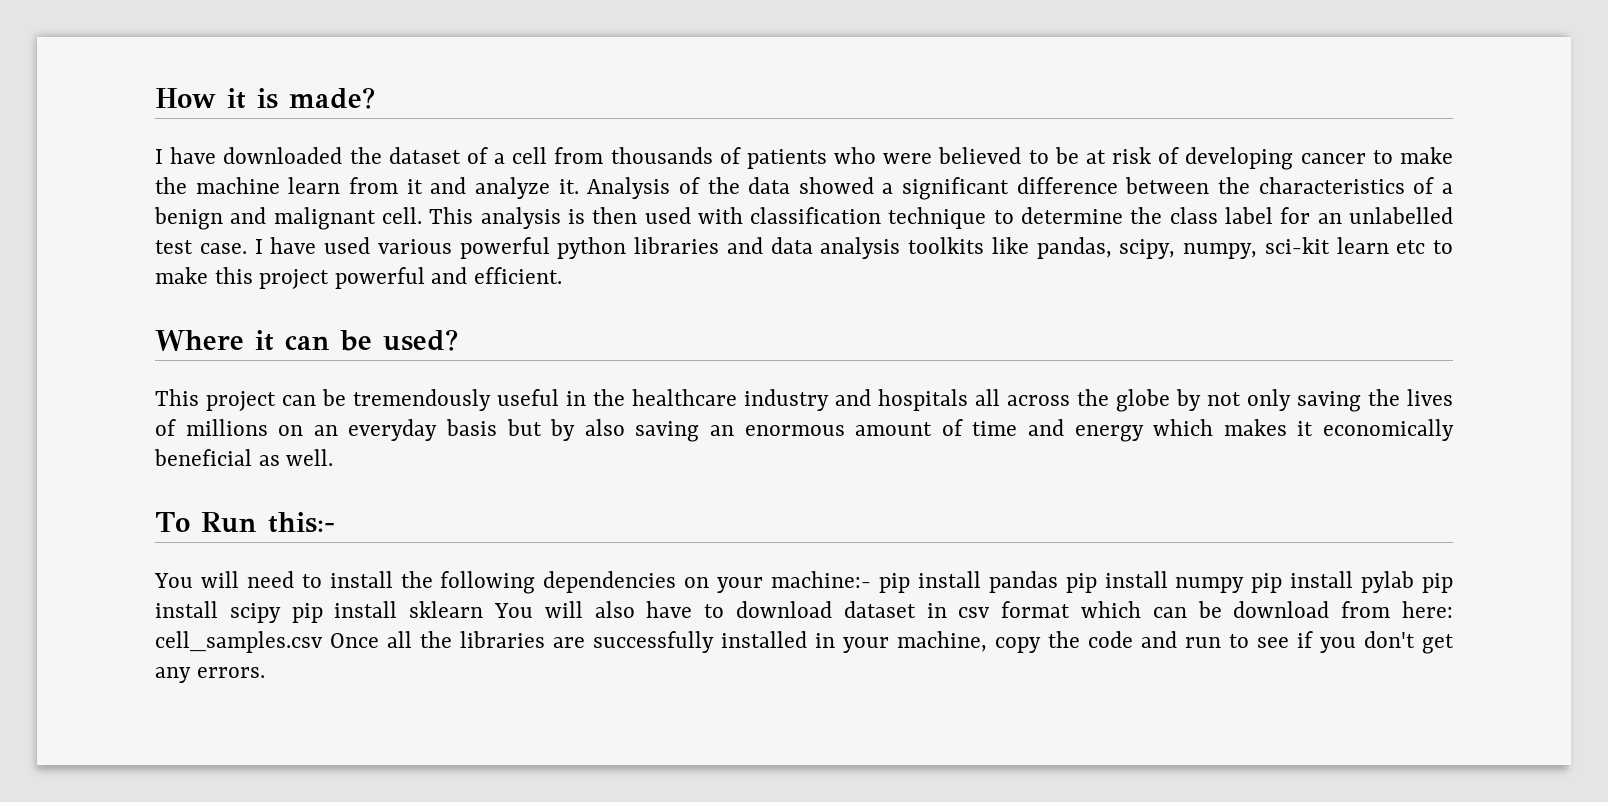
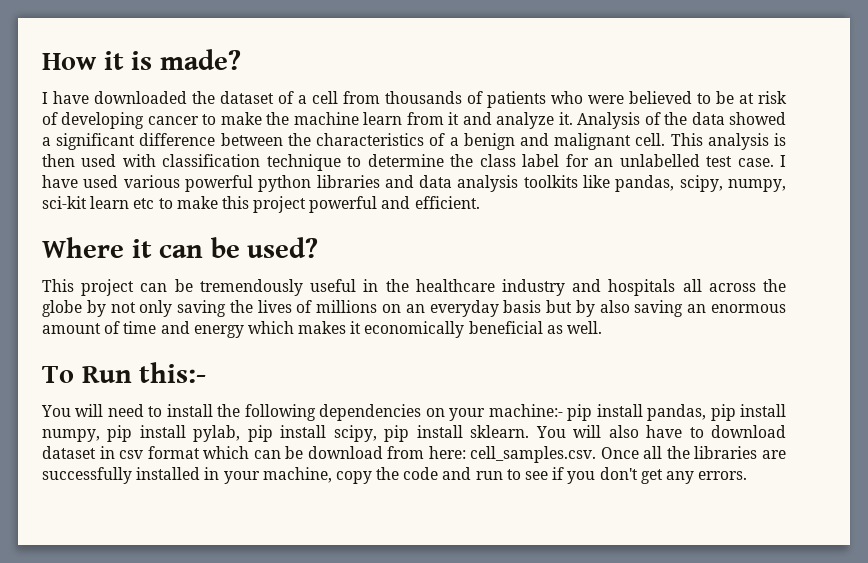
[988,571,1453,593] [155,601,484,623] pandas pip install numpy pip install pylab pip install scipy pip install sklearn -> [647,404,786,421] [42,425,530,442] pandas, pip install numpy, pip install pylab, pip install scipy, pip install sklearn.
[155,631,323,653] cell_samples.csv -> [470,446,597,463] cell_samples.csv.

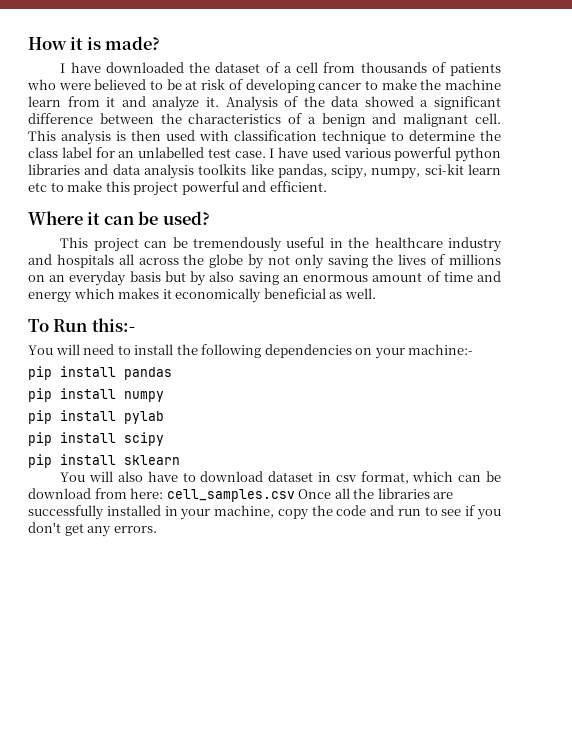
[567,404,786,421] [42,425,530,442] pip install pandas, pip install numpy, pip install pylab, pip install scipy, pip install sklearn. -> [28,366,172,380] [28,388,164,402] [28,410,164,424] [28,432,164,446] [28,454,180,468] // pip install pandas // pip install numpy // pip install pylab // pip install scipy // pip install sklearn //
[147,446,200,459] format -> [360,471,409,484] format,
[470,446,597,463] cell_samples.csv. -> [166,489,295,502] cell_samples.csv

